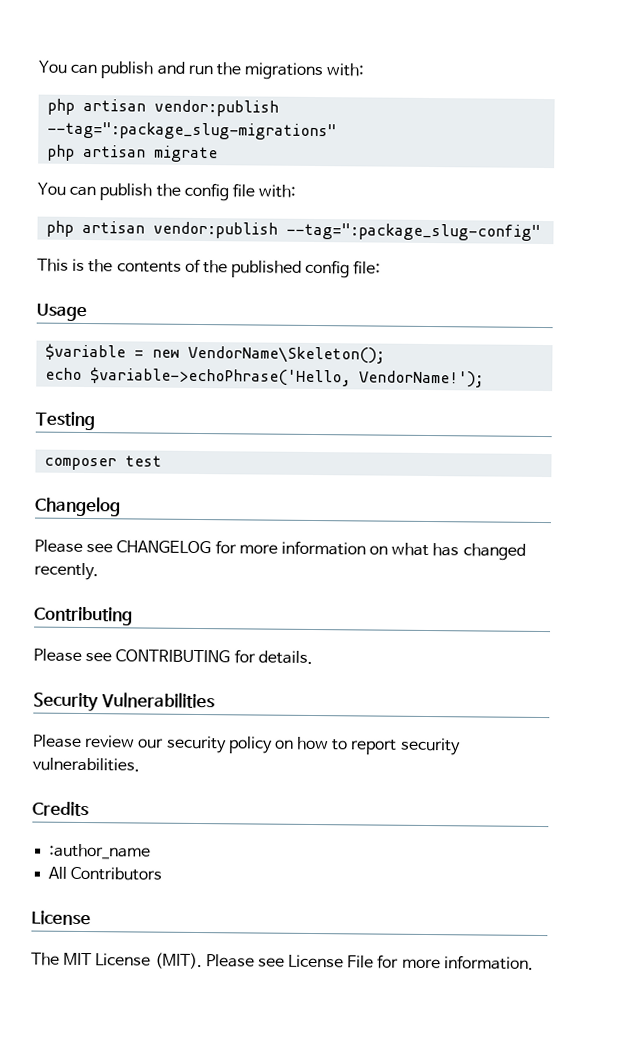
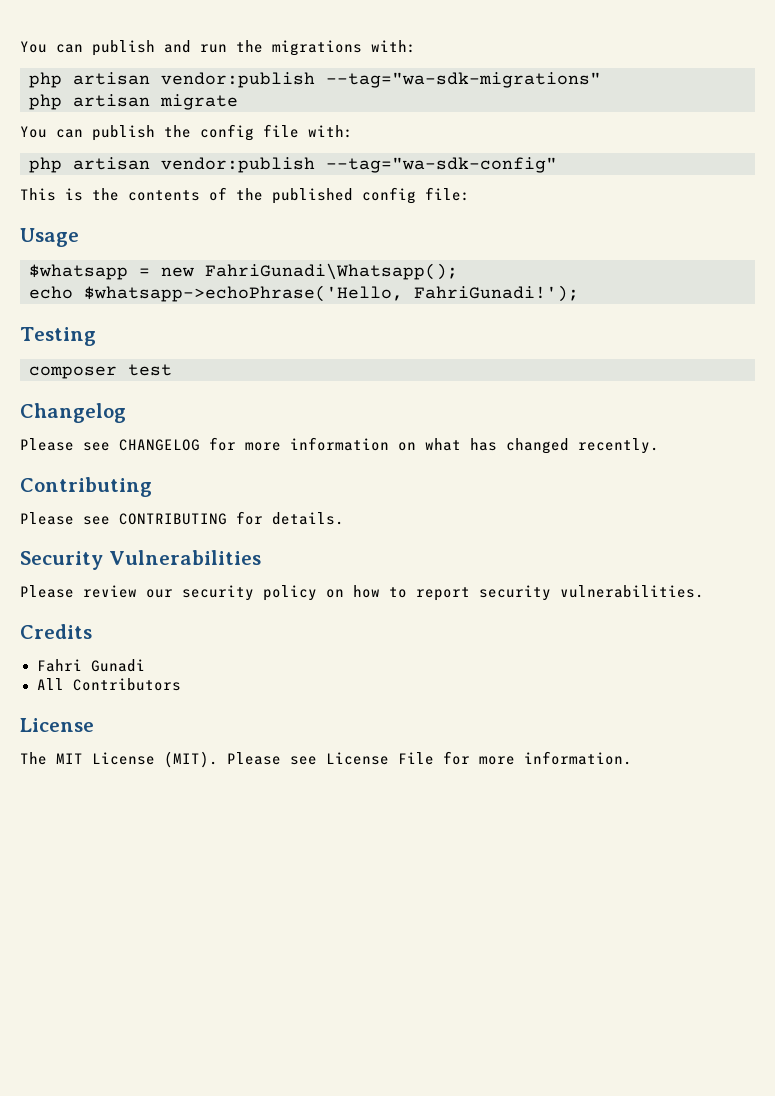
[47,121,338,141] --tag=":package_slug-migrations" -> [326,72,601,88] --tag="wa-sdk-migrations"
[286,222,542,241] --tag=":package_slug-config" -> [326,157,557,173] --tag="wa-sdk-config"
[45,343,127,361] $variable -> [29,264,128,280] $whatsapp
[188,345,386,364] VendorName\Skeleton(); -> [205,263,458,280] FahriGunadi\Whatsapp();
[90,367,485,388] $variable->echoPhrase('Hello, VendorName!'); -> [84,285,579,302] $whatsapp->echoPhrase('Hello, FahriGunadi!');
[49,843,152,860] :author_name -> [36,659,145,672] Fahri Gunadi

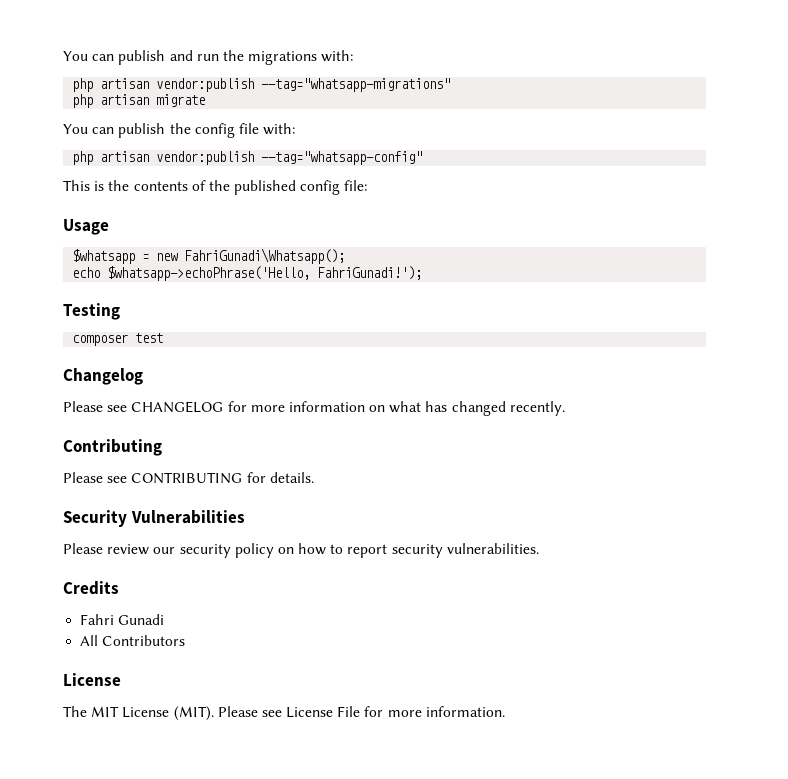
[326,72,601,88] --tag="wa-sdk-migrations" -> [261,78,451,92] --tag="whatsapp-migrations"
[326,157,557,173] --tag="wa-sdk-config" -> [261,151,423,165] --tag="whatsapp-config"

